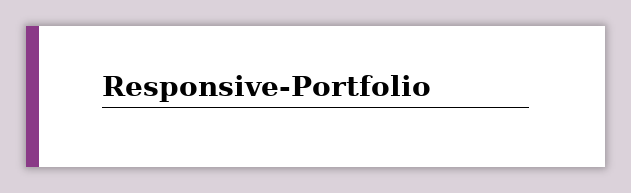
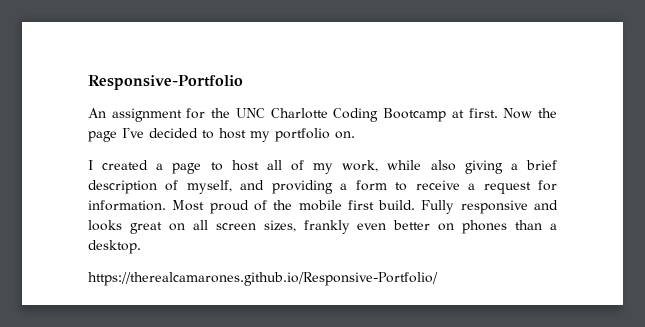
(431, 88) none -> [88,108,558,122] [88,127,355,142] [88,160,557,174] [88,180,557,194] [88,200,558,214] [88,220,558,234] [88,240,141,254] [88,272,438,286] // An assignment for the UNC Charlotte Coding Bootcamp at first. Now the page I've decided to host my portfolio on. // I created a page to host all of my work, while also giving a brief description of myself, and providing a form to receive a request for information. Most proud of the mobile first build. Fully responsive and looks great on all screen sizes, frankly even better on phones than a desktop. // https://therealcamarones.github.io/Responsive-Portfolio/

